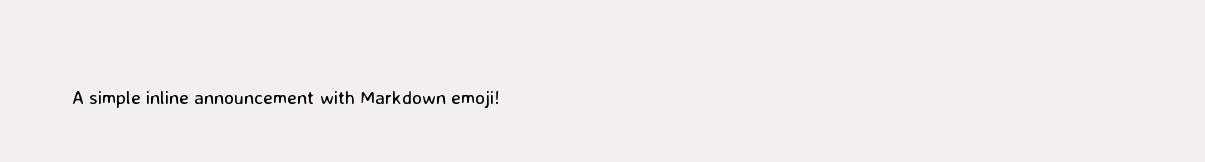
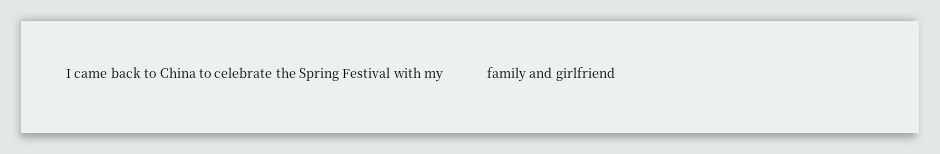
[72,90,500,108] A simple inline announcement with Markdown emoji! -> [66,67,615,82] I came back to China to celebrate the Spring Festival with my family and girlfriend

